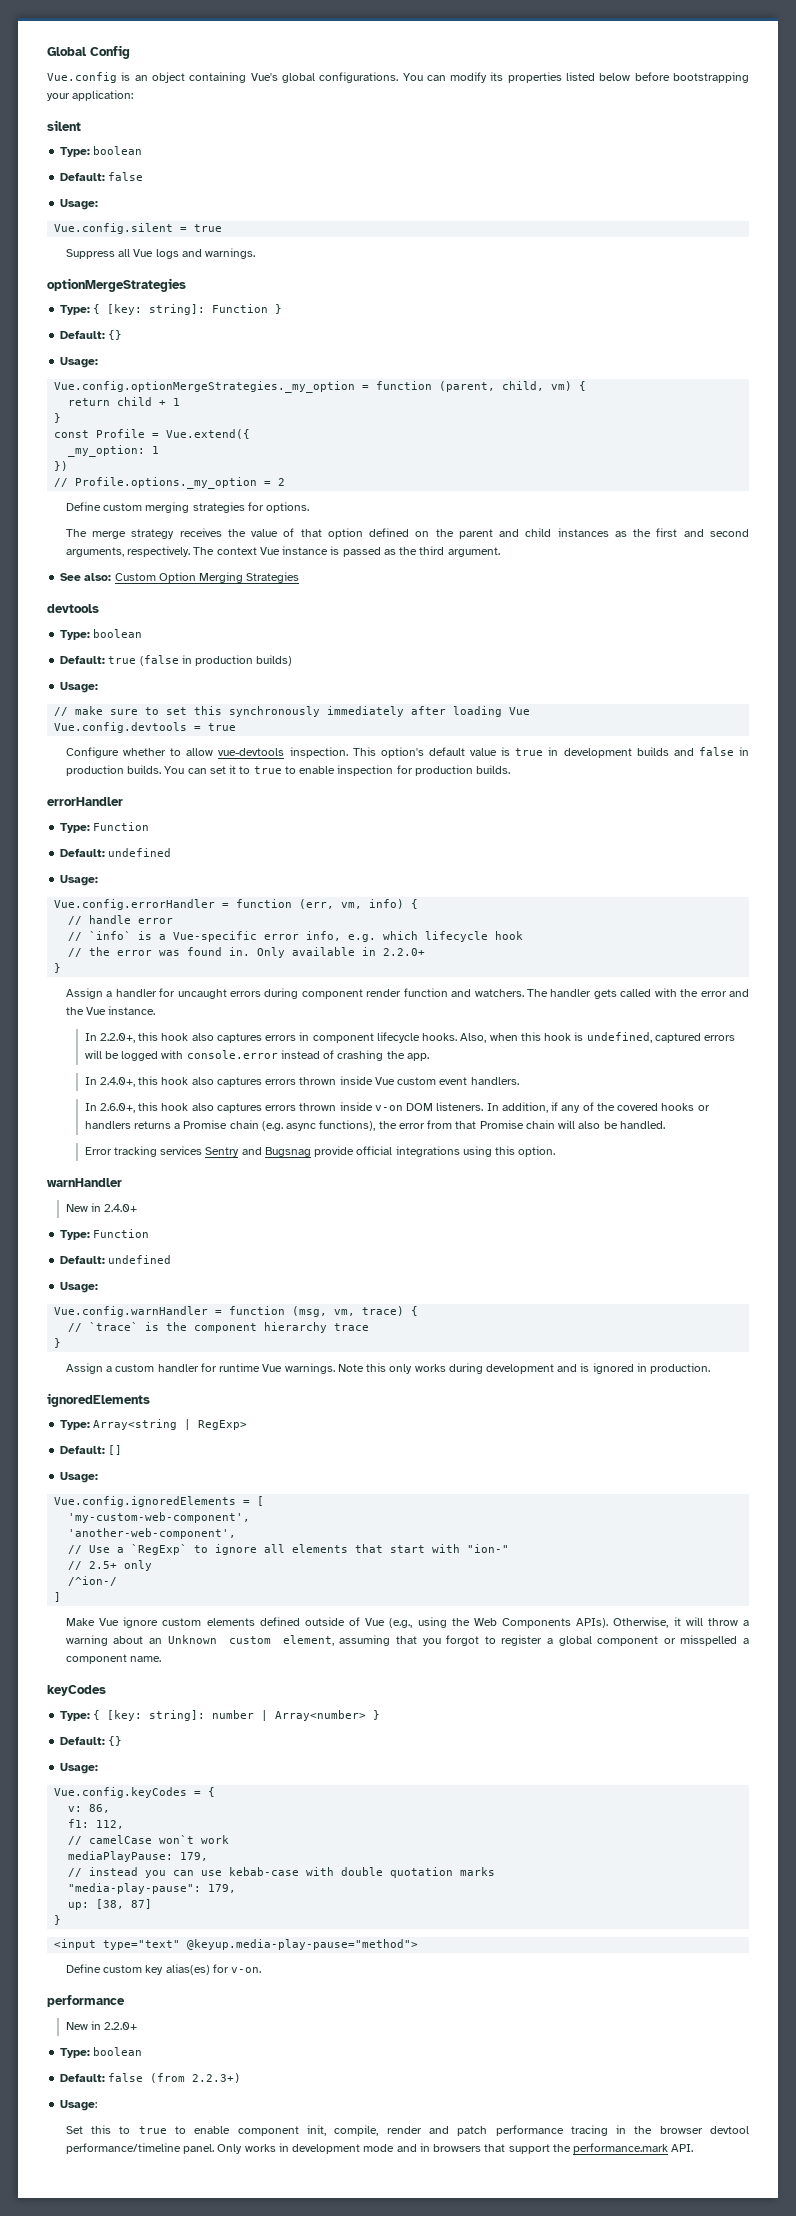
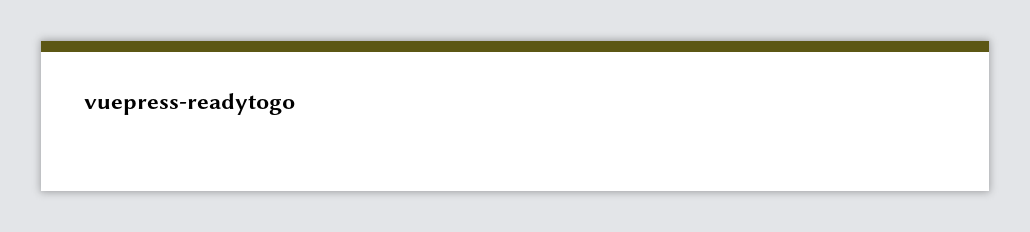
[47,45,130,59] [47,72,749,83] [47,90,134,101] [47,120,81,131] [60,146,143,157] [60,172,144,181] [60,199,99,210] [54,223,223,234] [65,248,256,259] [47,278,186,292] [60,304,283,315] [60,330,123,340] [60,357,99,368] [54,381,587,393] [68,397,181,406] [54,413,62,423] [54,429,251,439] [68,445,160,457] [54,461,69,471] [54,477,286,489] [65,502,310,513] [65,528,749,539] [65,546,500,557] [60,572,300,583] [47,604,99,613] [60,629,143,640] [60,655,293,666] [60,682,99,693] [54,706,531,717] [54,722,237,733] [65,747,749,758] [65,765,511,776] [47,797,123,806] [60,822,150,833] [60,848,172,857] [60,875,99,886] [54,899,419,910] [68,915,174,925] [68,931,524,942] [68,947,426,958] [54,963,62,973] [65,988,749,999] [65,1006,156,1015] [84,1032,736,1043] [84,1050,429,1061] [84,1076,519,1087] [84,1102,710,1113] [84,1120,665,1131] [84,1146,556,1157] [47,1178,122,1187] [65,1203,138,1212] [60,1229,150,1240] [60,1255,172,1264] [60,1282,99,1293] [54,1306,419,1317] [68,1322,370,1333] [54,1338,62,1348] [65,1363,711,1374] [47,1393,150,1407] [60,1419,248,1430] [60,1445,123,1455] [60,1472,99,1483] [54,1496,265,1507] [68,1512,251,1523] [68,1528,237,1539] [68,1544,510,1555] [68,1560,153,1571] [68,1576,118,1586] [54,1592,62,1602] [65,1617,750,1628] [65,1635,749,1646] [65,1654,162,1664] [47,1685,106,1696] [60,1710,381,1721] [60,1736,123,1746] [60,1763,99,1774] [54,1787,216,1798] [68,1804,111,1813] [68,1819,125,1829] [68,1835,230,1845] [68,1851,209,1862] [68,1867,496,1878] [68,1883,237,1894] [68,1899,153,1910] [54,1915,62,1925] [54,1939,419,1950] [65,1964,262,1975] [47,1995,125,2007] [65,2021,138,2030] [60,2047,143,2058] [60,2073,242,2083] [60,2100,98,2111] [65,2125,750,2136] [65,2143,694,2154] Global Config // Vue.config is an object containing Vue's global configurations. You can modify its properties listed below before bootstrapping your application: // silent // Type: boolean // Default: false // Usage: // Vue.config.silent = true // Suppress all Vue logs and warnings. // optionMergeStrategies // Type: { [key: string]: Function } // Default: {} // Usage: // Vue.config.optionMergeStrategies._my_option = function (parent, child, vm) { // return child + 1 // } // const Profile = Vue.extend({ // _my_option: 1 // }) // // Profile.options._my_option = 2 // Define custom merging strategies for options. // The merge strategy receives the value of that option defined on the parent and child instances as the first and second arguments, respectively. The context Vue instance is passed as the third argument. // See also: Custom Option Merging Strategies // devtools // Type: boolean // Default: true (false in production builds) // Usage: // // make sure to set this synchronously immediately after loading Vue // Vue.config.devtools = true // Configure whether to allow vue-devtools inspection. This option's default value is true in development builds and false in production builds. You can set it to true to enable inspection for production builds. // errorHandler // Type: Function // Default: undefined // Usage: // Vue.config.errorHandler = function (err, vm, info) { // // handle error // // `info` is a Vue-specific error info, e.g. which lifecycle hook // // the error was found in. Only available in 2.2.0+ // } // Assign a handler for uncaught errors during component render function and watchers. The handler gets called with the error and the Vue instance. // In 2.2.0+, this hook also captures errors in component lifecycle hooks. Also, when this hook is undefined, captured errors will be logged with console.error instead of crashing the app. // In 2.4.0+, this hook also captures errors thrown inside Vue custom event handlers. // In 2.6.0+, this hook also captures errors thrown inside v-on DOM listeners. In addition, if any of the covered hooks or handlers returns a Promise chain (e.g. async functions), the error from that Promise chain will also be handled. // Error tracking services Sentry and Bugsnag provide official integrations using this option. // warnHandler // New in 2.4.0+ // Type: Function // Default: undefined // Usage: // Vue.config.warnHandler = function (msg, vm, trace) { // // `trace` is the component hierarchy trace // } // Assign a custom handler for runtime Vue warnings. Note this only works during development and is ignored in production. // ignoredElements // Type: Array<string | RegExp> // Default: [] // Usage: // Vue.config.ignoredElements = [ // 'my-custom-web-component', // 'another-web-component', // // Use a `RegExp` to ignore all elements that start with "ion-" // // 2.5+ only // /^ion-/ // ] // Make Vue ignore custom elements defined outside of Vue (e.g., using the Web Components APIs). Otherwise, it will throw a warning about an Unknown custom element, assuming that you forgot to register a global component or misspelled a component name. // keyCodes // Type: { [key: string]: number | Array<number> } // Default: {} // Usage: // Vue.config.keyCodes = { // v: 86, // f1: 112, // // camelCase won`t work // mediaPlayPause: 179, // // instead you can use kebab-case with double quotation marks // "media-play-pause": 179, // up: [38, 87] // } // <input type="text" @keyup.media-play-pause="method"> // Define custom key alias(es) for v-on. // performance // New in 2.2.0+ // Type: boolean // Default: false (from 2.2.3+) // Usage: // Set this to true to enable component init, compile, render and patch performance tracing in the browser devtool performance/timeline panel. Only works in development mode and in browsers that support the performance.mark API. -> [84,93,295,115] vuepress-readytogo

